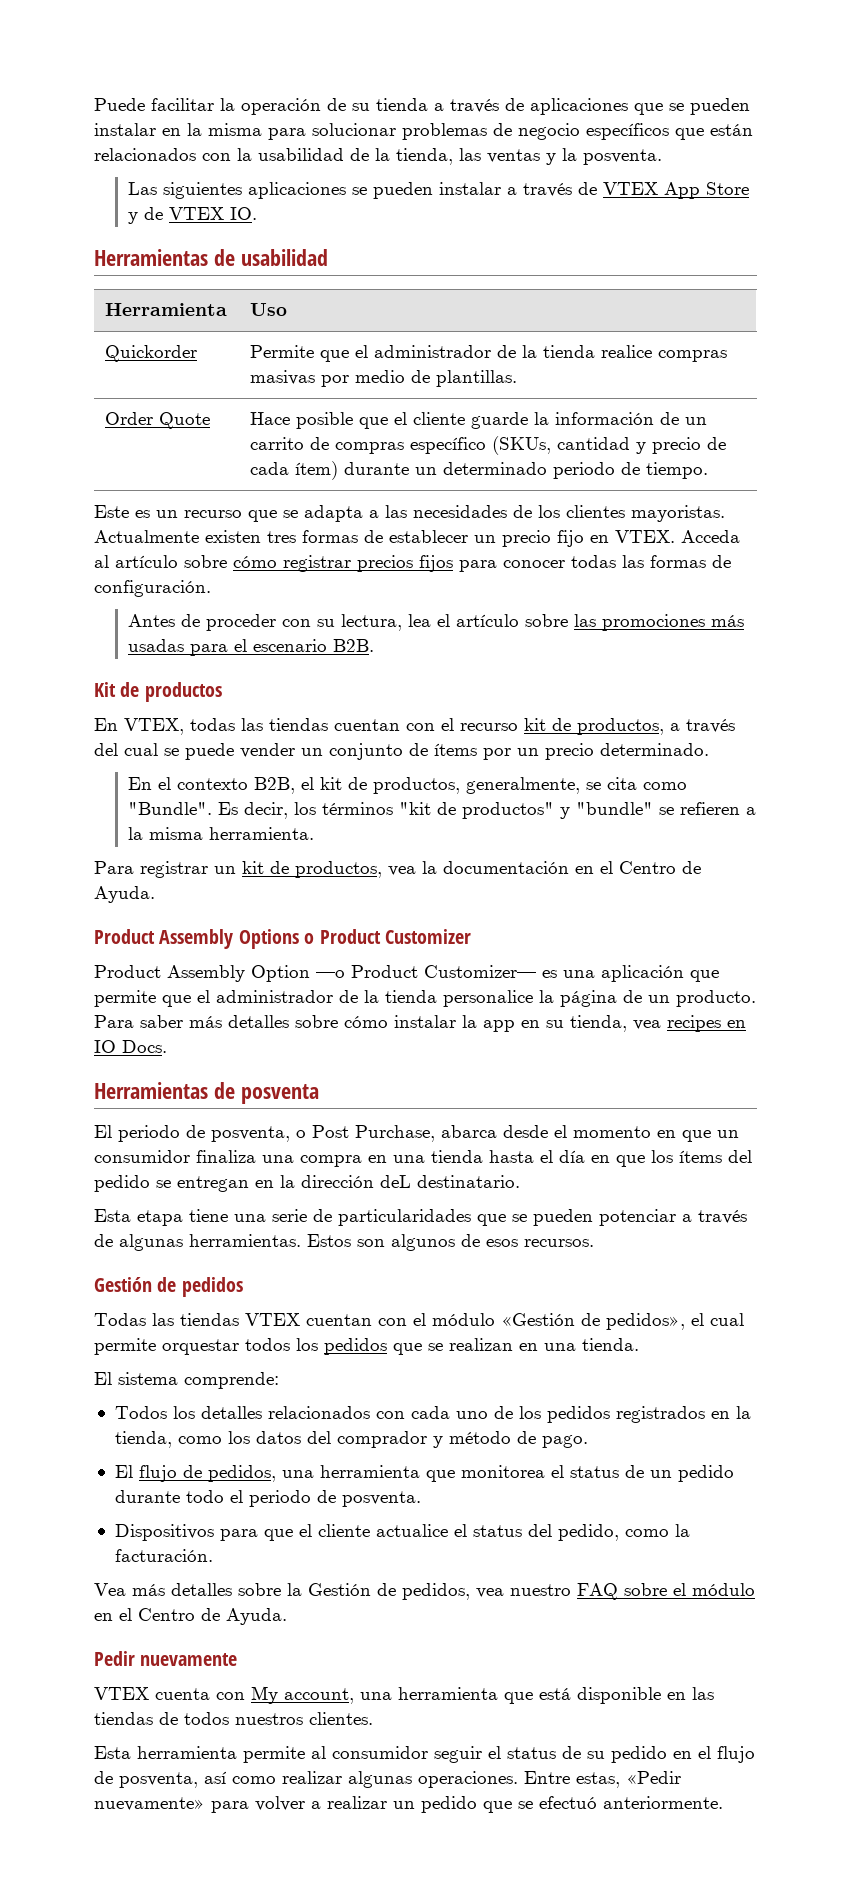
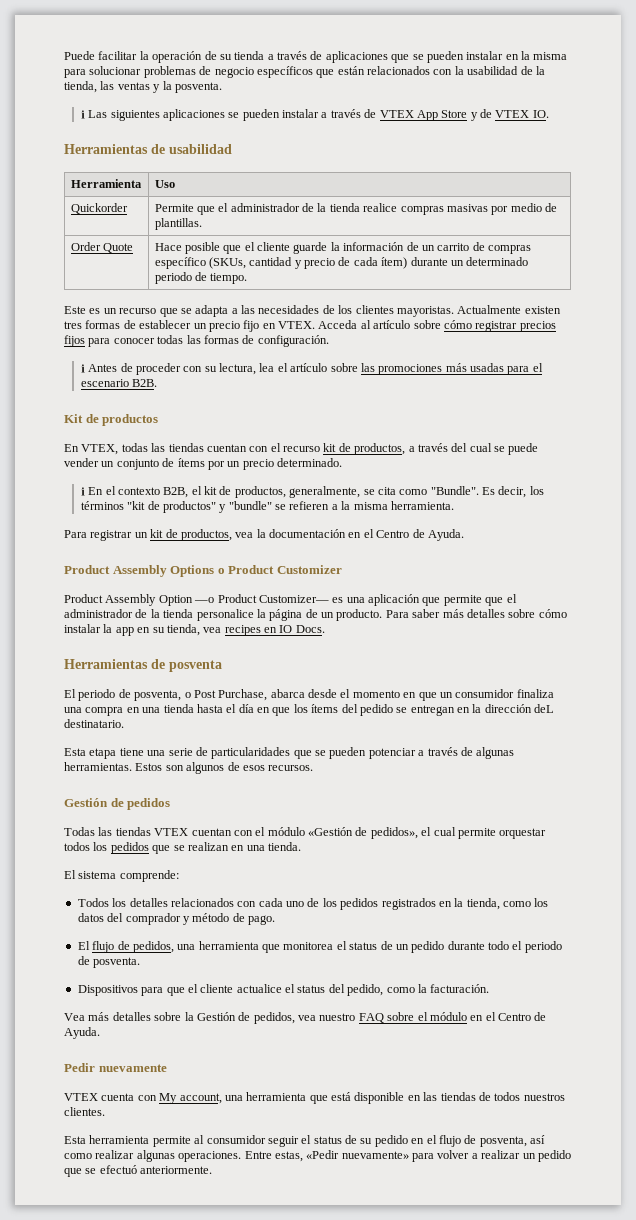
(662, 157) none -> [80,110,85,119] ℹ
(211, 588) none -> [80,364,85,373] ℹ
(709, 749) none -> [80,487,85,496] ℹ

